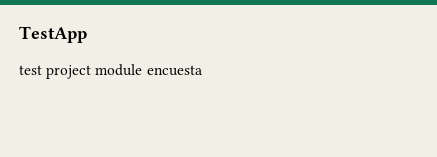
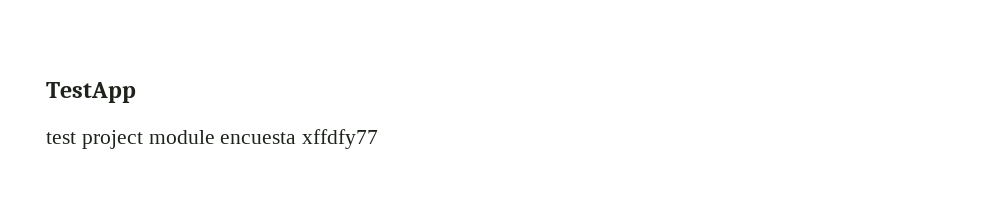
(203, 70) none -> [302,129,379,149] xffdfy77

